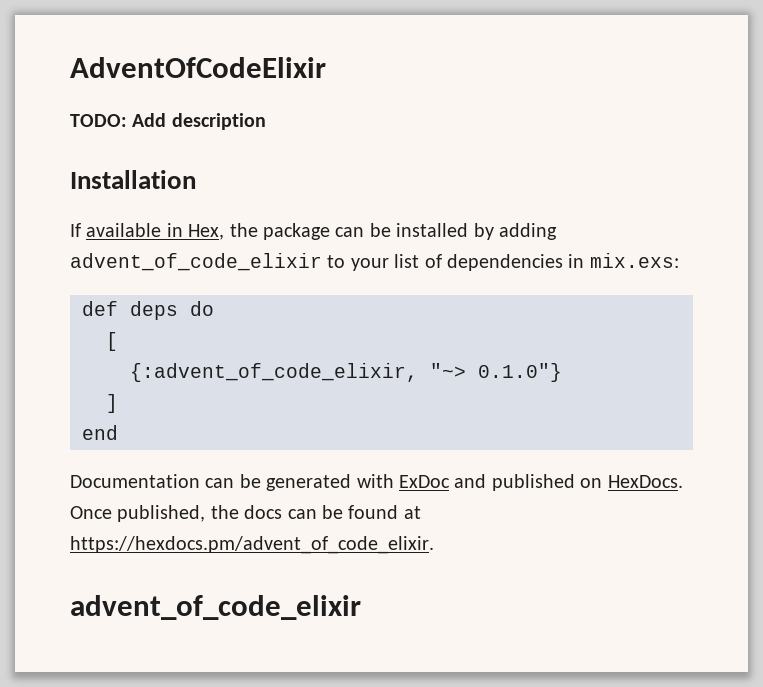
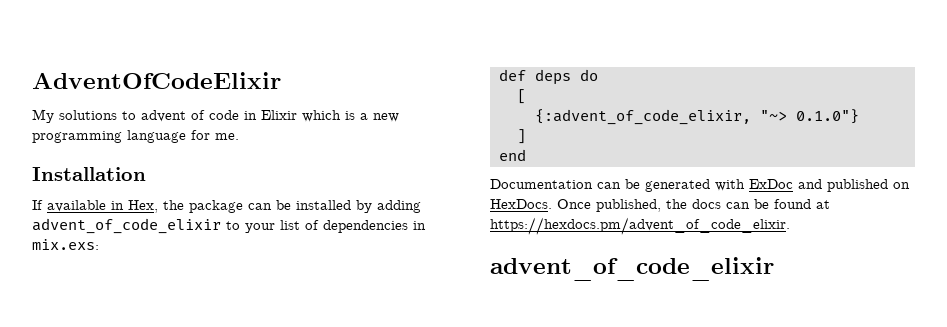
[70,113,266,130] TODO: Add description -> [32,109,399,123] [32,130,239,143] My solutions to advent of code in Elixir which is a new programming language for me.

